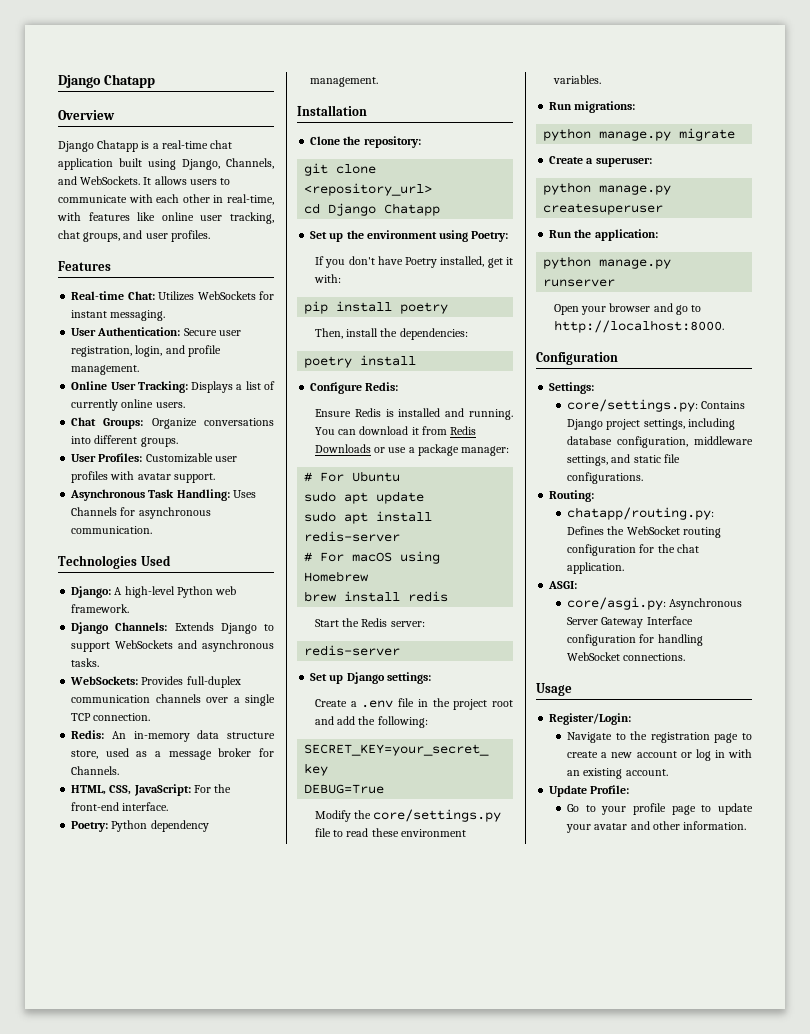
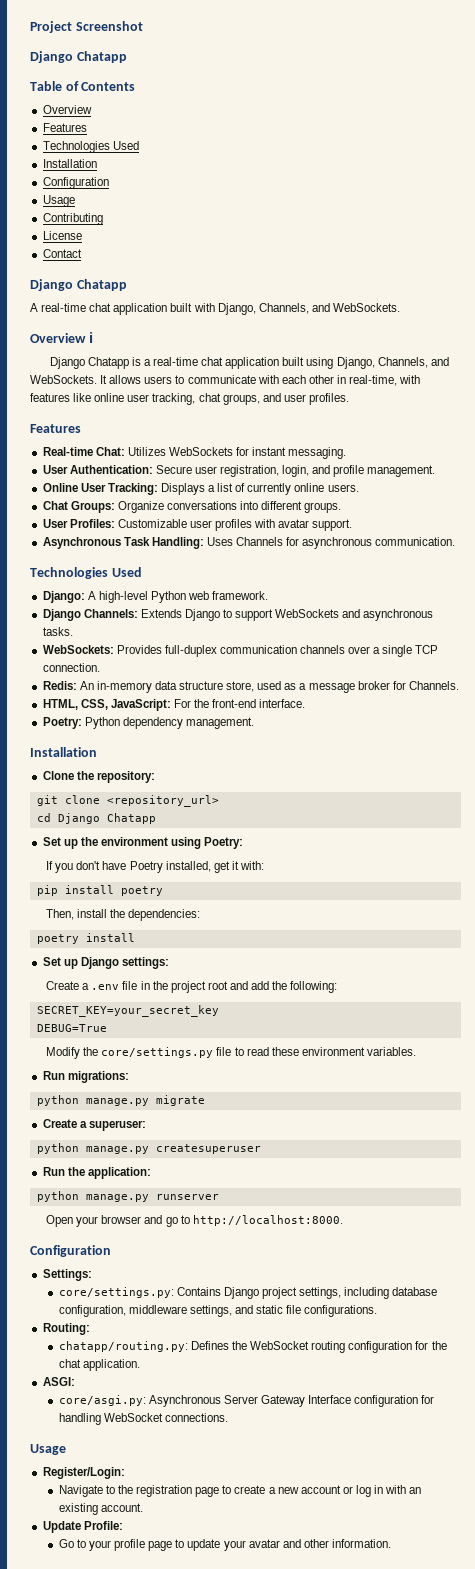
[58,74,155,88] [58,110,115,120] Django Chatapp // Overview -> [30,21,143,33] [30,51,127,63] [30,81,136,91] [42,105,92,114] [42,123,87,132] [42,141,139,153] [42,159,97,168] [42,177,109,189] [42,195,75,207] [42,213,103,225] [42,231,82,240] [42,249,82,258] [30,279,127,291] [30,303,400,315] [30,332,93,343] Project Screenshot // Django Chatapp // Table of Contents // Overview // Features // Technologies Used // Installation // Configuration // Usage // Contributing // License // Contact // Django Chatapp // A real-time chat application built with Django, Channels, and WebSockets. // Overview ℹ
[310,382,399,394] [314,408,513,420] [314,426,477,435] [314,444,510,456] [304,471,401,482] [304,491,425,504] [304,511,433,524] [304,531,401,542] [304,551,441,564] [304,571,370,582] [304,591,449,602] [314,618,425,627] [304,645,401,656] // Configure Redis: // Ensure Redis is installed and running. You can download it from Redis Downloads or use a package manager: // # For Ubuntu // sudo apt update // sudo apt install redis-server // # For macOS using Homebrew // brew install redis // Start the Redis server: // redis-server -> (135, 937) none

